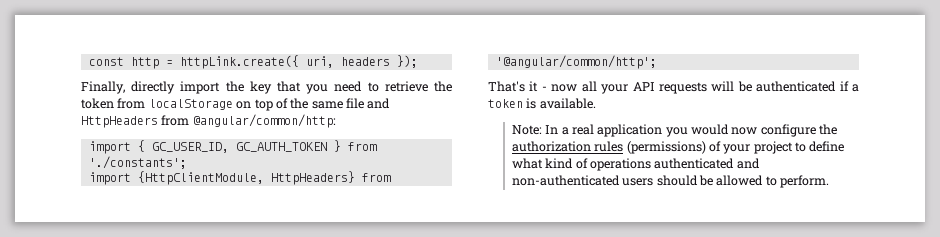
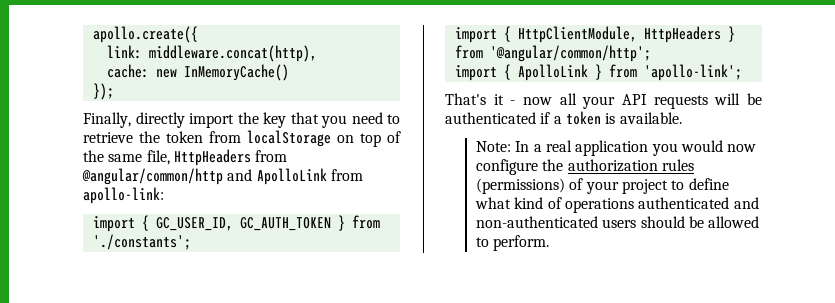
[88,55,390,69] const http = httpLink.create({ uri, headers -> [92,26,198,43] [106,45,317,62] [106,64,289,81] apollo.create({ // link: middleware.concat(http), // cache: new InMemoryCache() //
[346,98,391,109] [81,114,336,128] file and HttpHeaders from @angular/common/http: -> [146,149,288,166] [82,168,363,185] [83,187,164,204] file, HttpHeaders from @angular/common/http and ApolloLink from apollo-link:
[137,171,391,185] [495,55,657,69] {HttpClientModule, HttpHeaders} from '@angular/common/http'; -> [503,26,735,43] [454,45,651,62] [454,64,742,81] { HttpClientModule, HttpHeaders } from '@angular/common/http'; // import { ApolloLink } from 'apollo-link';

